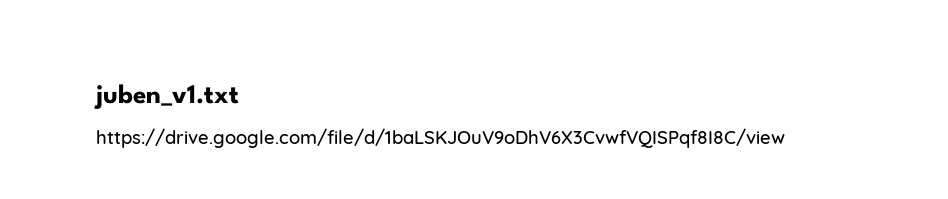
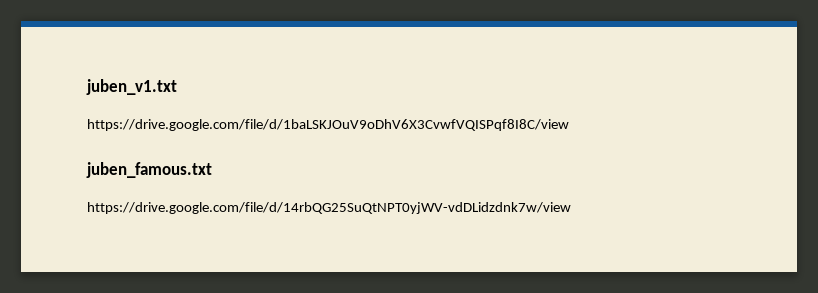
(785, 138) none -> [86,162,212,178] [87,202,571,214] // juben_famous.txt // https://drive.google.com/file/d/14rbQG25SuQtNPT0yjWV-vdDLidzdnk7w/view

